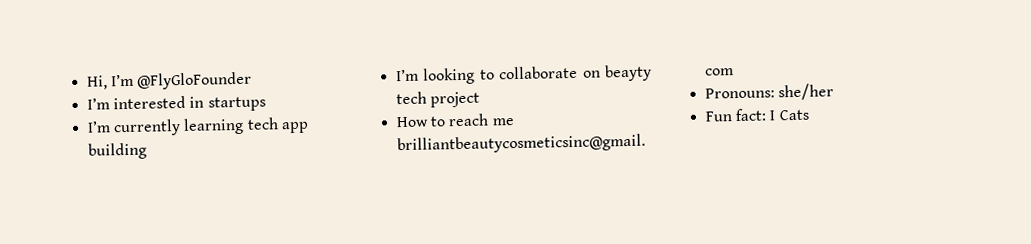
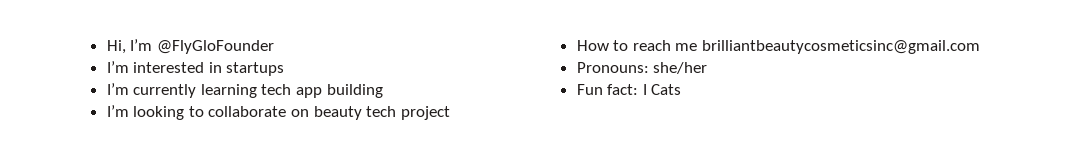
[604,64,652,82] beayty -> [313,106,362,120] beauty

